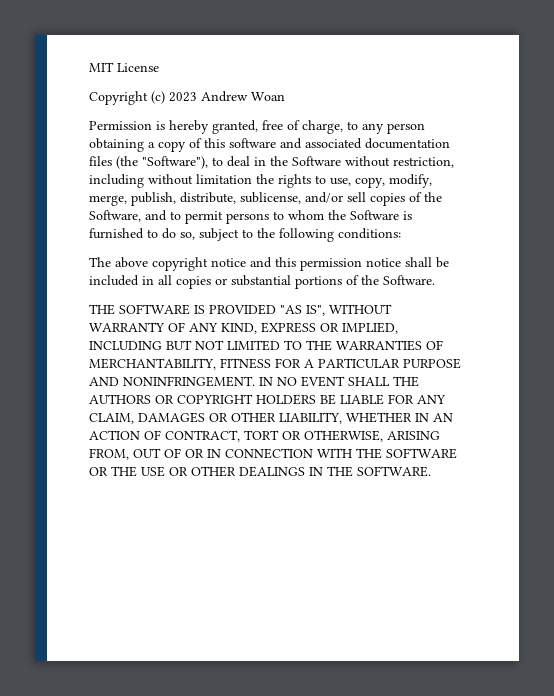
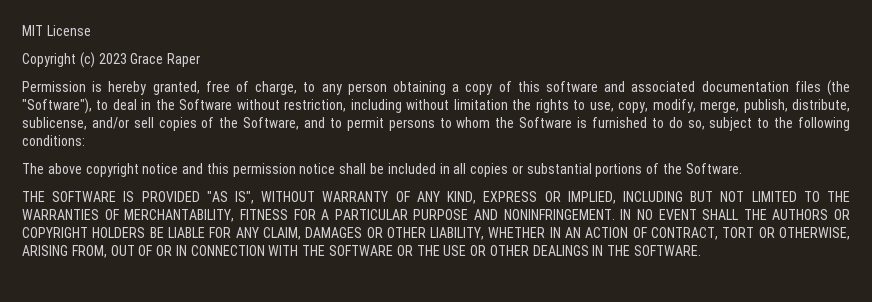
[201,91,285,102] Andrew Woan -> [130,53,201,67] Grace Raper

